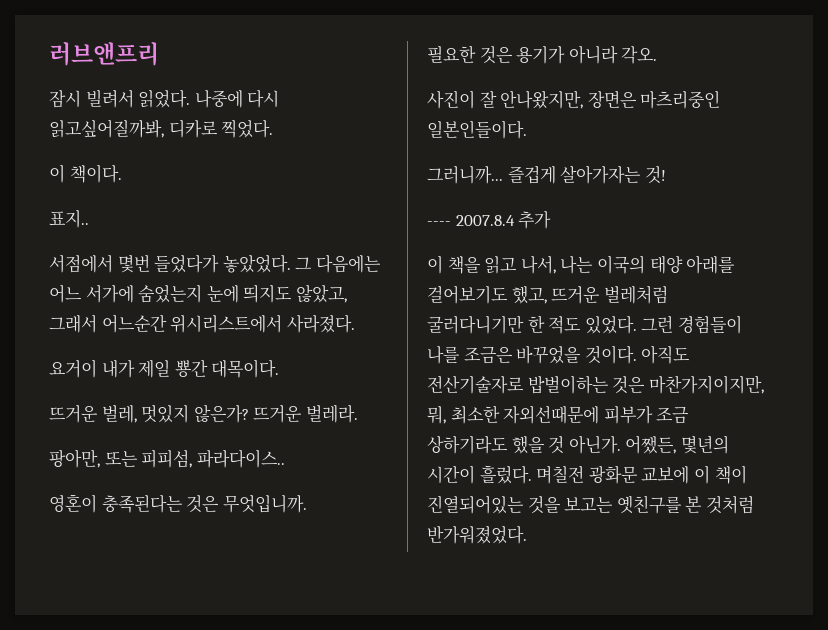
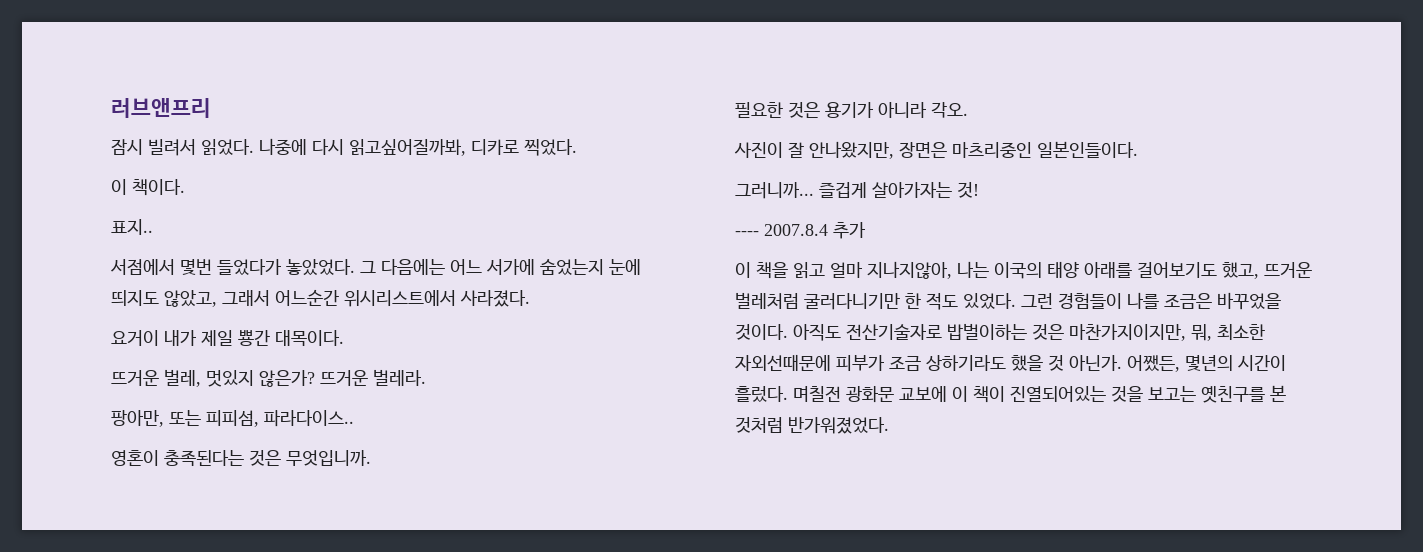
[520,255,556,274] 나서, -> [830,261,952,279] 얼마 지나지않아,

